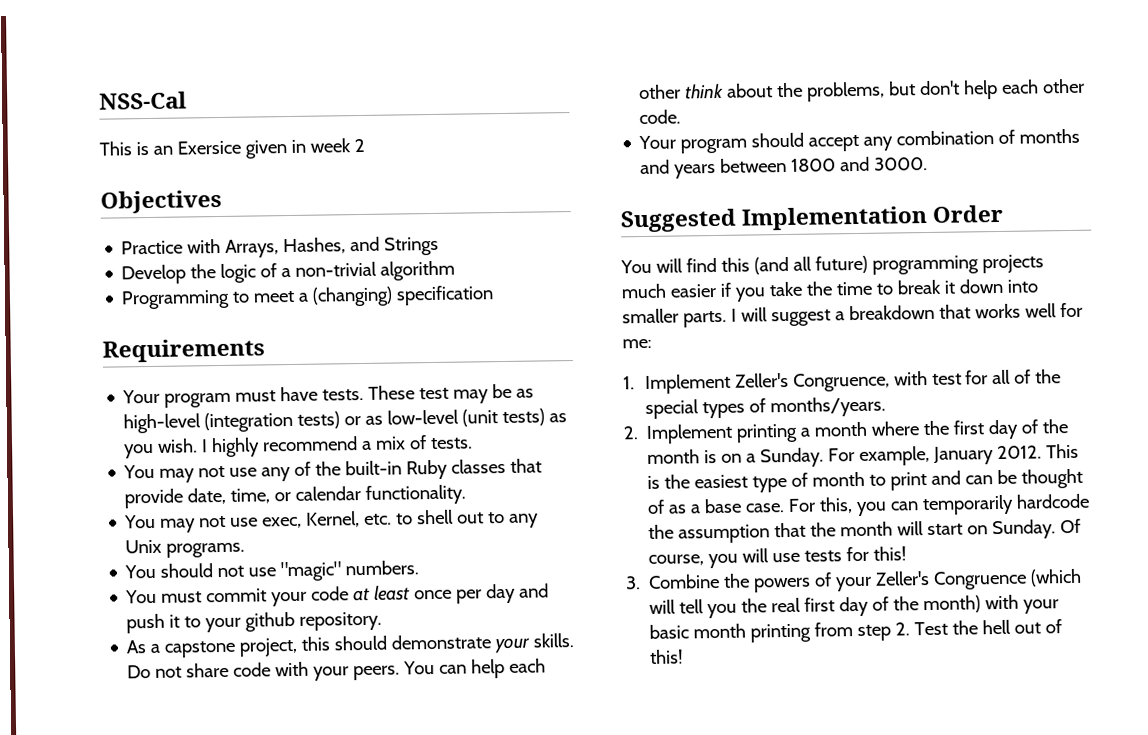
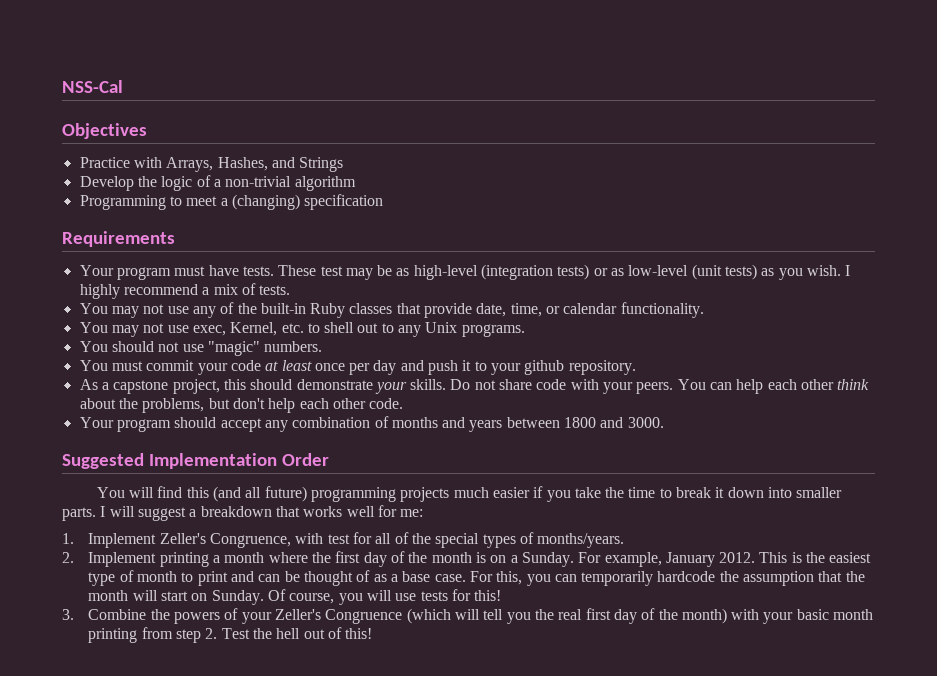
[99,138,365,159] // This is an Exersice given in week 2 -> (123, 86) none

